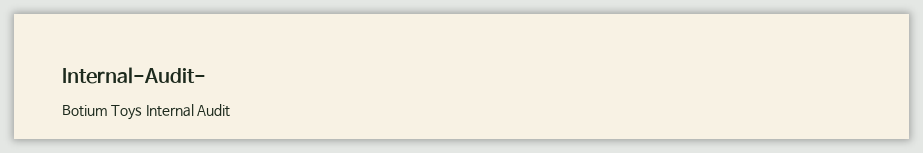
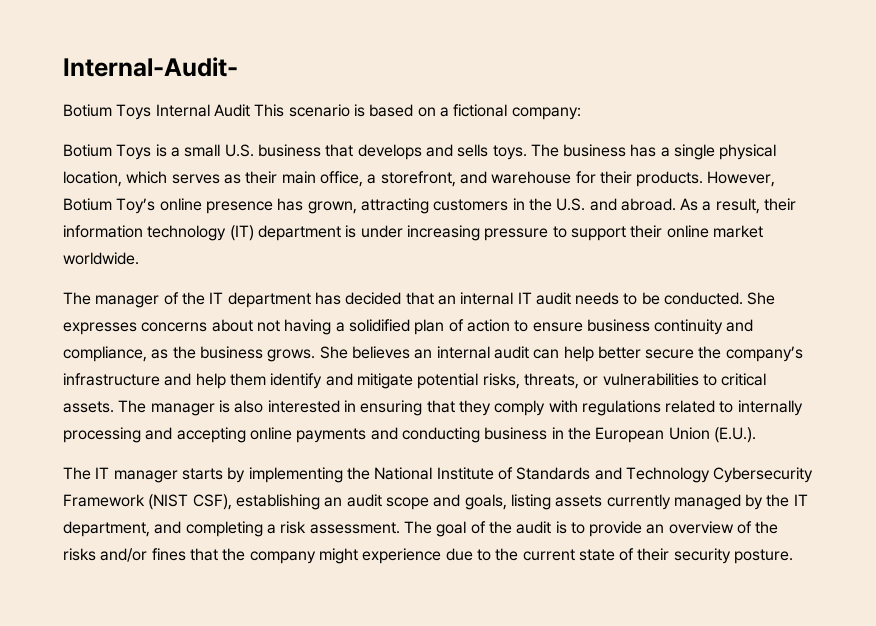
(231, 110) none -> [254,104,581,120] [63,144,777,160] [63,171,776,187] [63,198,797,214] [63,225,763,241] [63,252,139,265] [63,292,776,308] [63,319,754,335] [63,346,803,362] [63,373,767,389] [63,400,803,416] [63,427,756,443] [63,467,814,483] [63,494,808,510] [63,521,779,537] [63,548,794,564] This scenario is based on a fictional company: // Botium Toys is a small U.S. business that develops and sells toys. The business has a single physical location, which serves as their main office, a storefront, and warehouse for their products. However, Botium Toy’s online presence has grown, attracting customers in the U.S. and abroad. As a result, their information technology (IT) department is under increasing pressure to support their online market worldwide. // The manager of the IT department has decided that an internal IT audit needs to be conducted. She expresses concerns about not having a solidified plan of action to ensure business continuity and compliance, as the business grows. She believes an internal audit can help better secure the company’s infrastructure and help them identify and mitigate potential risks, threats, or vulnerabilities to critical assets. The manager is also interested in ensuring that they comply with regulations related to internally processing and accepting online payments and conducting business in the European Union (E.U.). // The IT manager starts by implementing the National Institute of Standards and Technology Cybersecurity Framework (NIST CSF), establishing an audit scope and goals, listing assets currently managed by the IT department, and completing a risk assessment. The goal of the audit is to provide an overview of the risks and/or fines that the company might experience due to the current state of their security posture.

